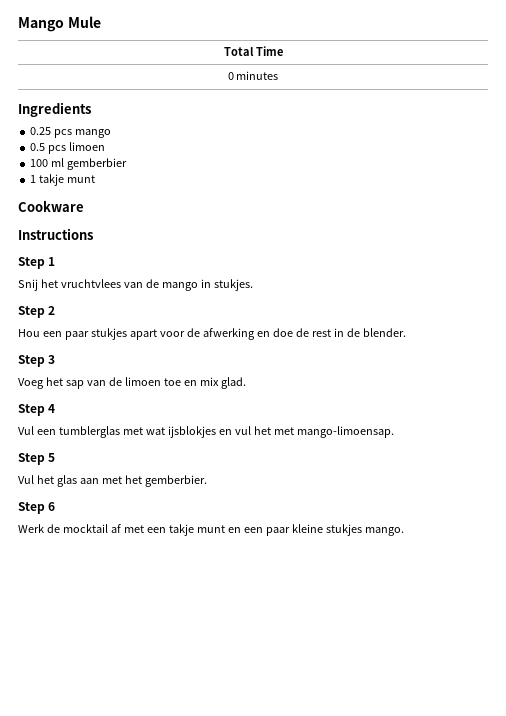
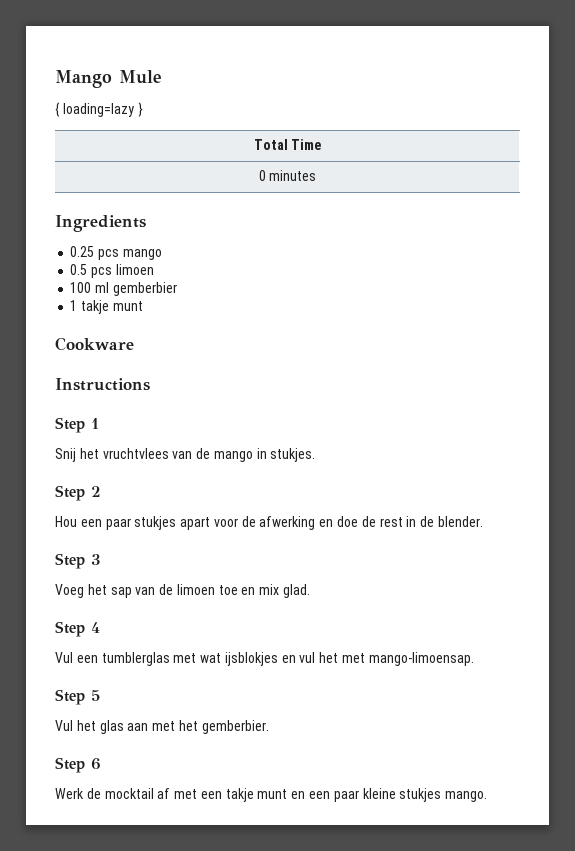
(101, 22) none -> [55,102,143,117] // { loading=lazy }

